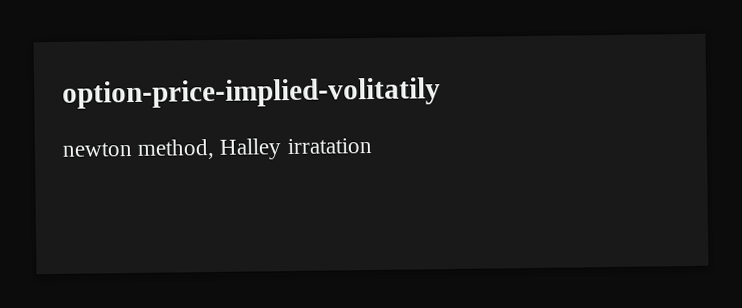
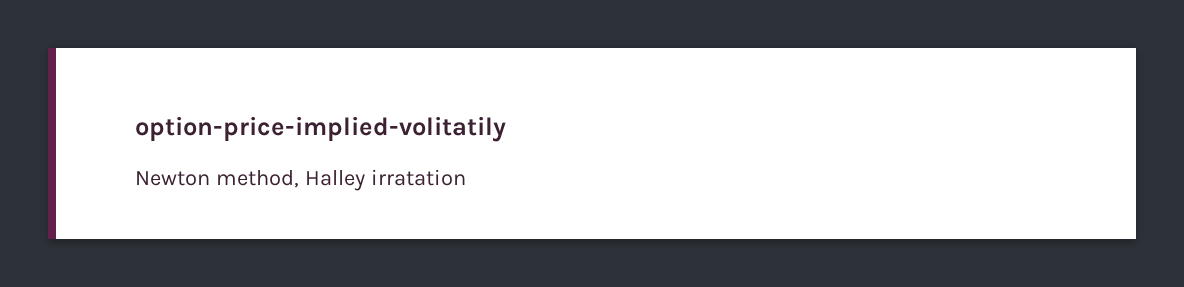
[62,142,133,157] newton -> [135,171,210,186] Newton

